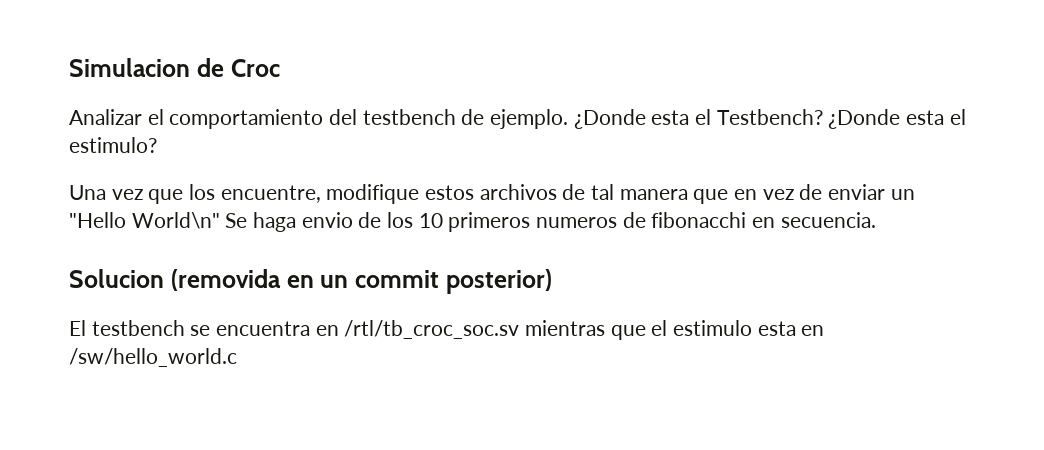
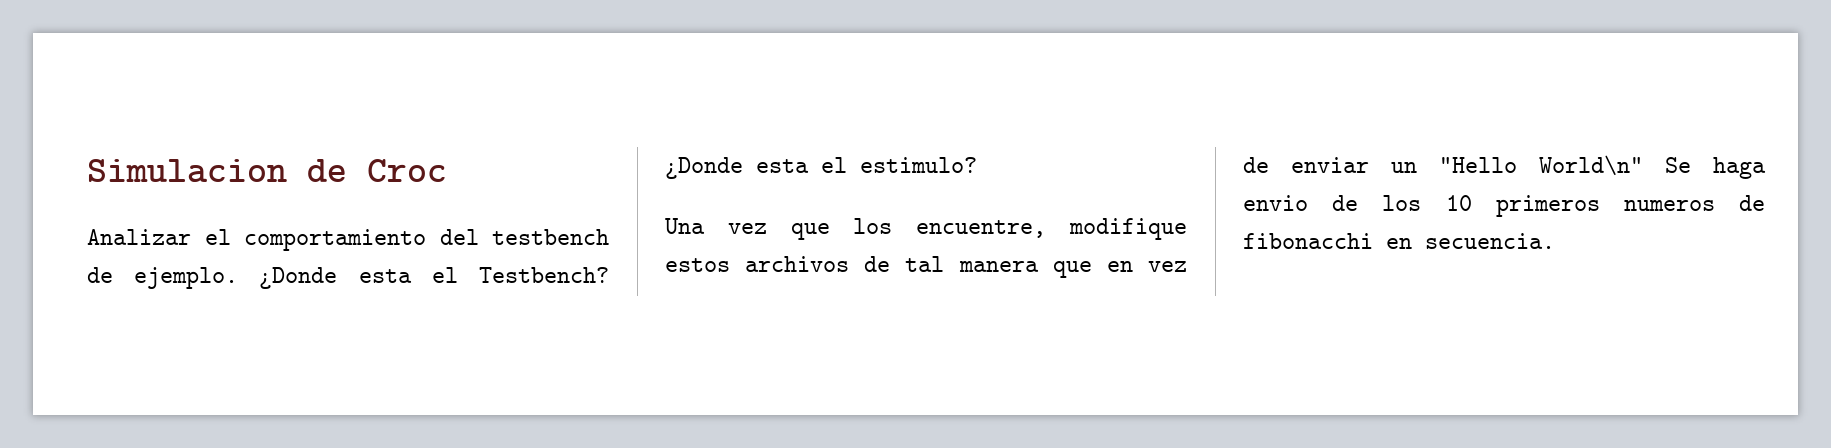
[69,269,552,294] [69,320,825,340] [69,348,237,367] // Solucion (removida en un commit posterior) // El testbench se encuentra en /rtl/tb_croc_soc.sv mientras que el estimulo esta en /sw/hello_world.c -> (1555, 241) none

